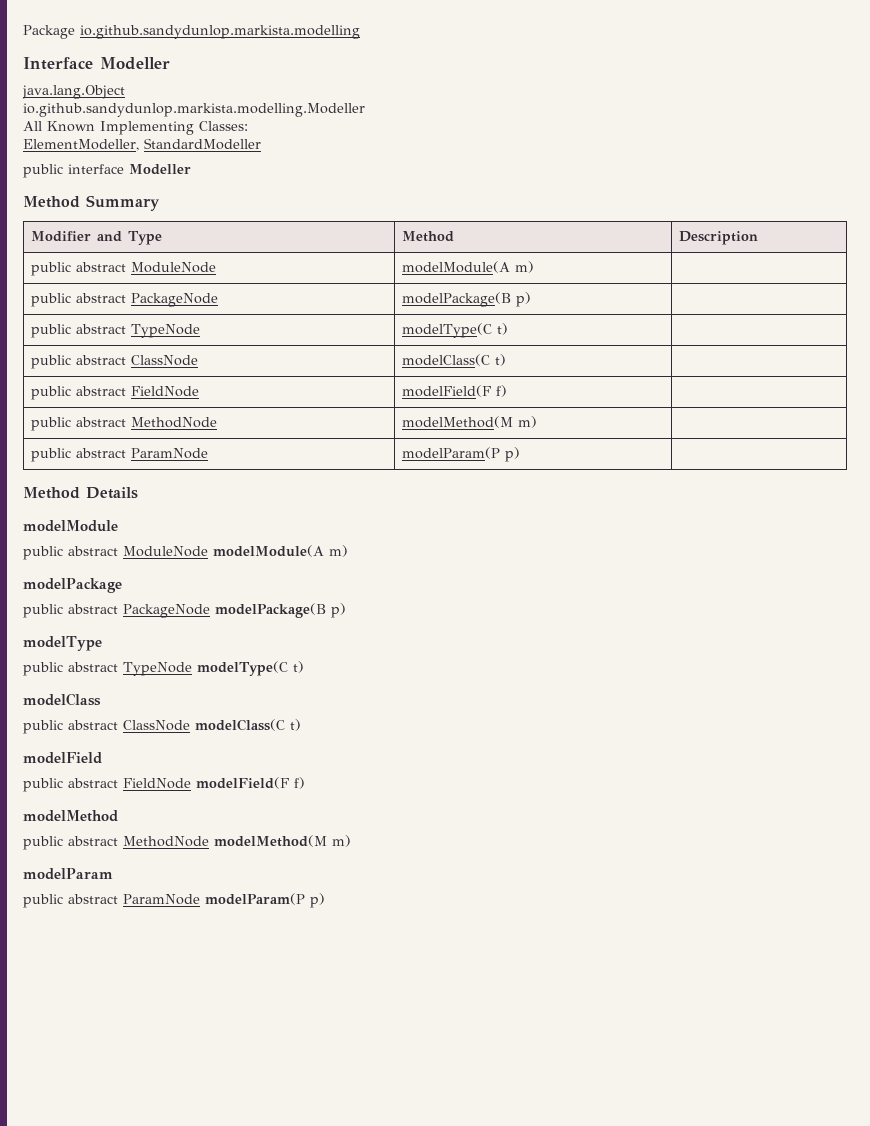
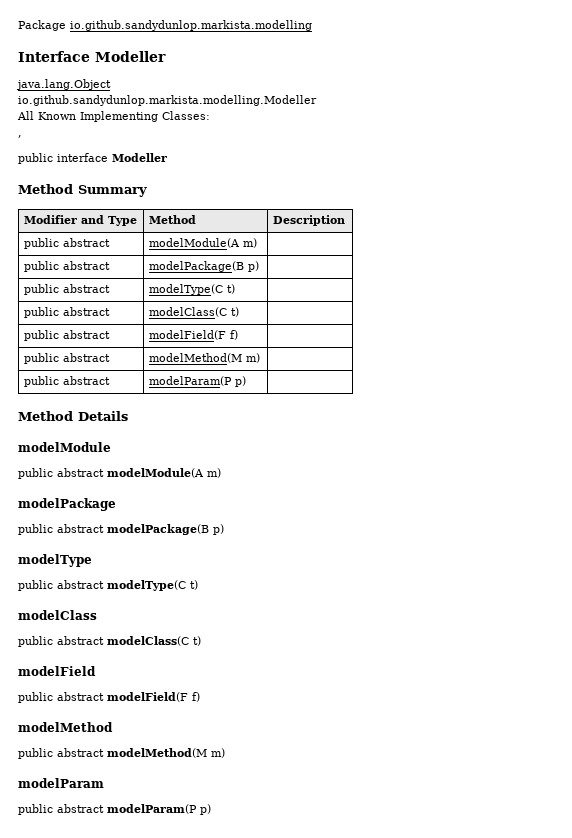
[23,138,261,151] ElementModeller, StandardModeller -> [18,135,22,138] ,
[130,262,216,273] ModuleNode -> (110, 242) none
[130,293,218,307] PackageNode -> (110, 265) none
[130,324,200,338] TypeNode -> (110, 288) none
[130,355,198,366] ClassNode -> (110, 311) none
[130,386,199,397] FieldNode -> (110, 334) none
[130,417,217,428] MethodNode -> (110, 357) none
[130,448,208,459] ParamNode -> (110, 380) none
[123,546,208,557] ModuleNode -> (104, 472) none
[123,604,210,618] PackageNode -> (104, 528) none
[123,662,192,676] TypeNode -> (104, 584) none
[123,720,190,731] ClassNode -> (104, 640) none
[123,778,191,789] FieldNode -> (104, 696) none
[123,836,209,847] MethodNode -> (104, 752) none
[123,894,200,905] ParamNode -> (104, 808) none

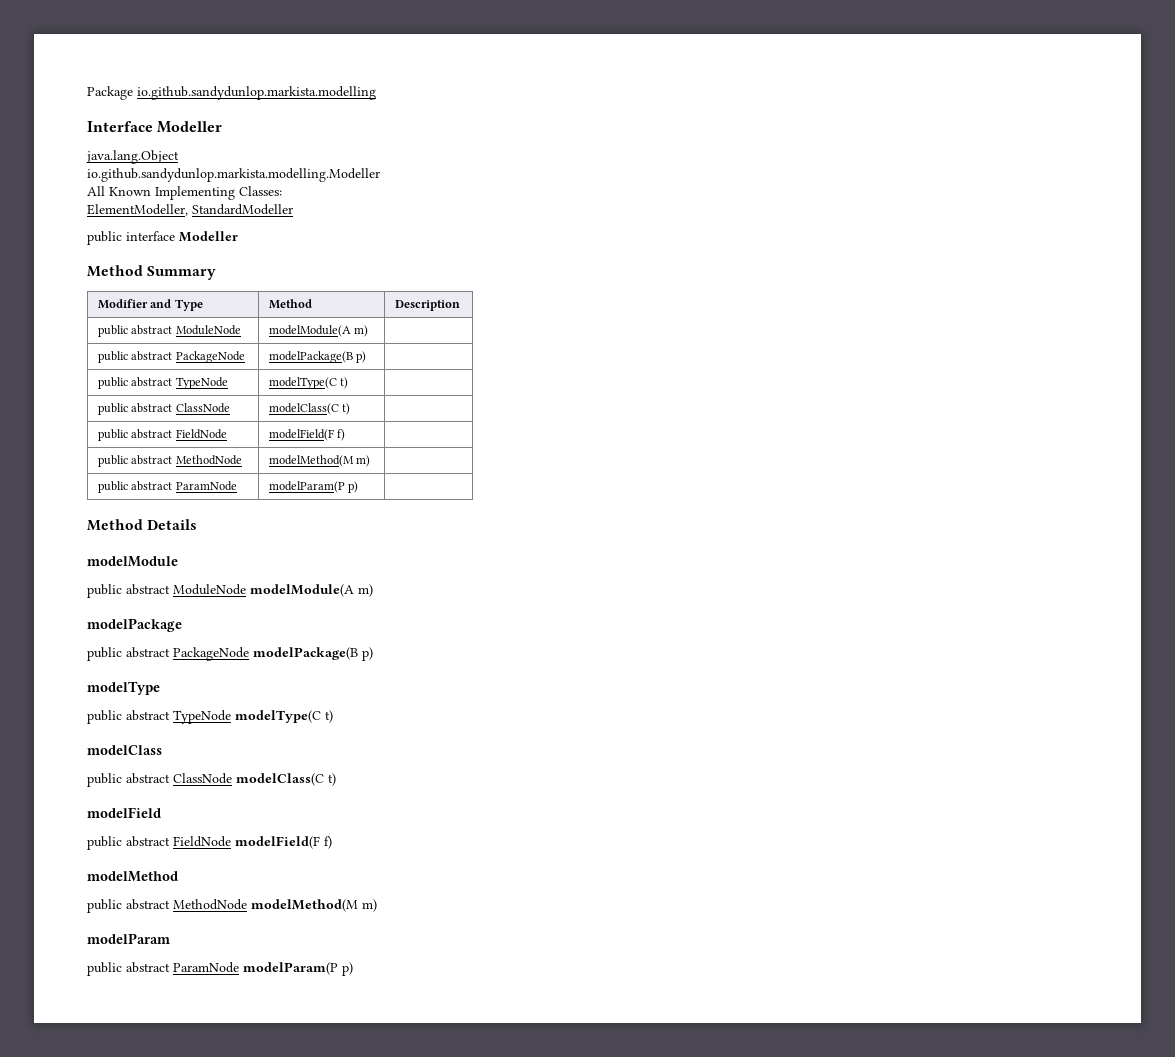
[18,135,22,138] , -> [87,204,293,216] ElementModeller, StandardModeller
(110, 242) none -> [175,325,241,335] ModuleNode
(110, 265) none -> [175,351,245,363] PackageNode
(110, 288) none -> [175,377,228,389] TypeNode
(110, 311) none -> [175,403,230,413] ClassNode
(110, 334) none -> [175,429,227,439] FieldNode
(110, 357) none -> [175,455,242,465] MethodNode
(110, 380) none -> [175,481,237,491] ParamNode
(104, 472) none -> [173,584,246,595] ModuleNode
(104, 528) none -> [173,647,249,661] PackageNode
(104, 584) none -> [173,710,231,724] TypeNode
(104, 640) none -> [173,773,232,784] ClassNode
(104, 696) none -> [173,836,231,847] FieldNode
(104, 752) none -> [173,899,247,910] MethodNode
(104, 808) none -> [173,962,239,973] ParamNode

